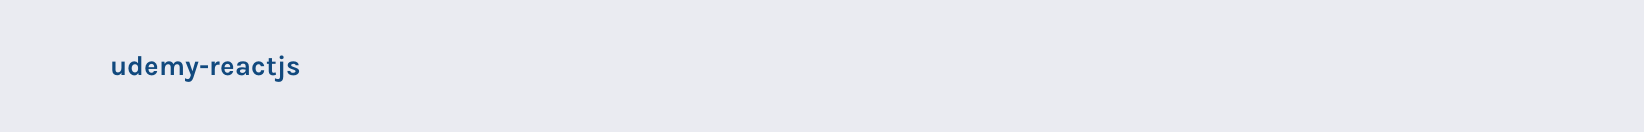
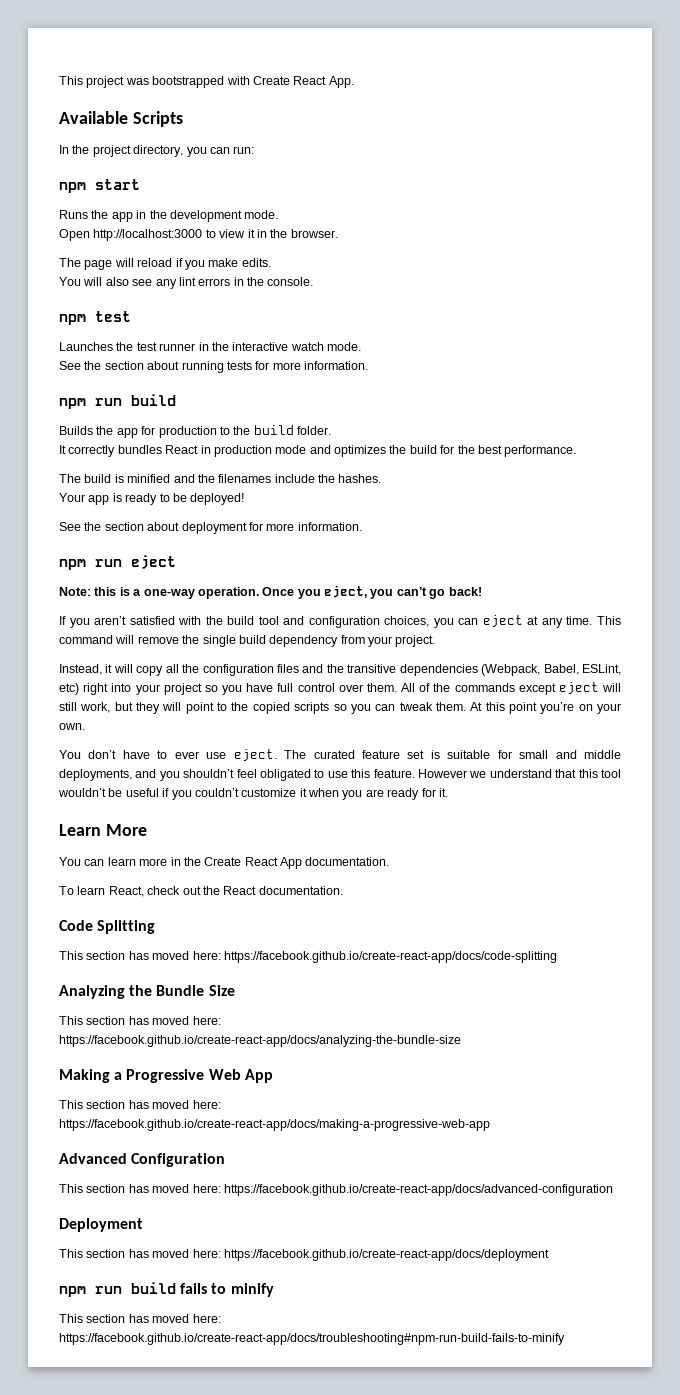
[110,55,301,82] udemy-reactjs -> [59,76,354,88] [59,111,183,127] [59,145,255,157] [59,179,140,193] [59,210,279,222] [59,229,338,241] [59,258,271,270] [59,277,314,289] [59,311,131,325] [59,342,361,351] [59,361,368,373] [59,394,176,409] [59,425,331,438] [59,445,577,457] [59,474,382,483] [59,493,245,505] [59,522,362,534] [59,555,176,570] [59,585,482,599] [59,615,621,628] [59,635,436,647] [59,664,622,676] [59,682,622,695] [59,702,622,714] [59,723,85,730] [59,749,621,761] [59,769,621,781] [58,788,448,800] [59,824,147,836] [59,857,390,869] [59,886,343,897] [59,920,156,934] [59,951,557,963] [59,985,235,999] [59,1016,221,1025] [59,1035,461,1047] [59,1069,273,1083] [59,1100,221,1109] [59,1119,490,1131] [59,1153,226,1167] [59,1184,613,1196] [59,1218,143,1232] [59,1249,549,1261] [59,1282,274,1297] [59,1314,221,1323] [59,1333,565,1345] This project was bootstrapped with Create React App. // Available Scripts // In the project directory, you can run: // npm start // Runs the app in the development mode. // Open http://localhost:3000 to view it in the browser. // The page will reload if you make edits. // You will also see any lint errors in the console. // npm test // Launches the test runner in the interactive watch mode. // See the section about running tests for more information. // npm run build // Builds the app for production to the build folder. // It correctly bundles React in production mode and optimizes the build for the best performance. // The build is minified and the filenames include the hashes. // Your app is ready to be deployed! // See the section about deployment for more information. // npm run eject // Note: this is a one-way operation. Once you eject, you can’t go back! // If you aren’t satisfied with the build tool and configuration choices, you can eject at any time. This command will remove the single build dependency from your project. // Instead, it will copy all the configuration files and the transitive dependencies (Webpack, Babel, ESLint, etc) right into your project so you have full control over them. All of the commands except eject will still work, but they will point to the copied scripts so you can tweak them. At this point you’re on your own. // You don’t have to ever use eject. The curated feature set is suitable for small and middle deployments, and you shouldn’t feel obligated to use this feature. However we understand that this tool wouldn’t be useful if you couldn’t customize it when you are ready for it. // Learn More // You can learn more in the Create React App documentation. // To learn React, check out the React documentation. // Code Splitting // This section has moved here: https://facebook.github.io/create-react-app/docs/code-splitting // Analyzing the Bundle Size // This section has moved here: https://facebook.github.io/create-react-app/docs/analyzing-the-bundle-size // Making a Progressive Web App // This section has moved here: https://facebook.github.io/create-react-app/docs/making-a-progressive-web-app // Advanced Configuration // This section has moved here: https://facebook.github.io/create-react-app/docs/advanced-configuration // Deployment // This section has moved here: https://facebook.github.io/create-react-app/docs/deployment // npm run build fails to minify // This section has moved here: https://facebook.github.io/create-react-app/docs/troubleshooting#npm-run-build-fails-to-minify

